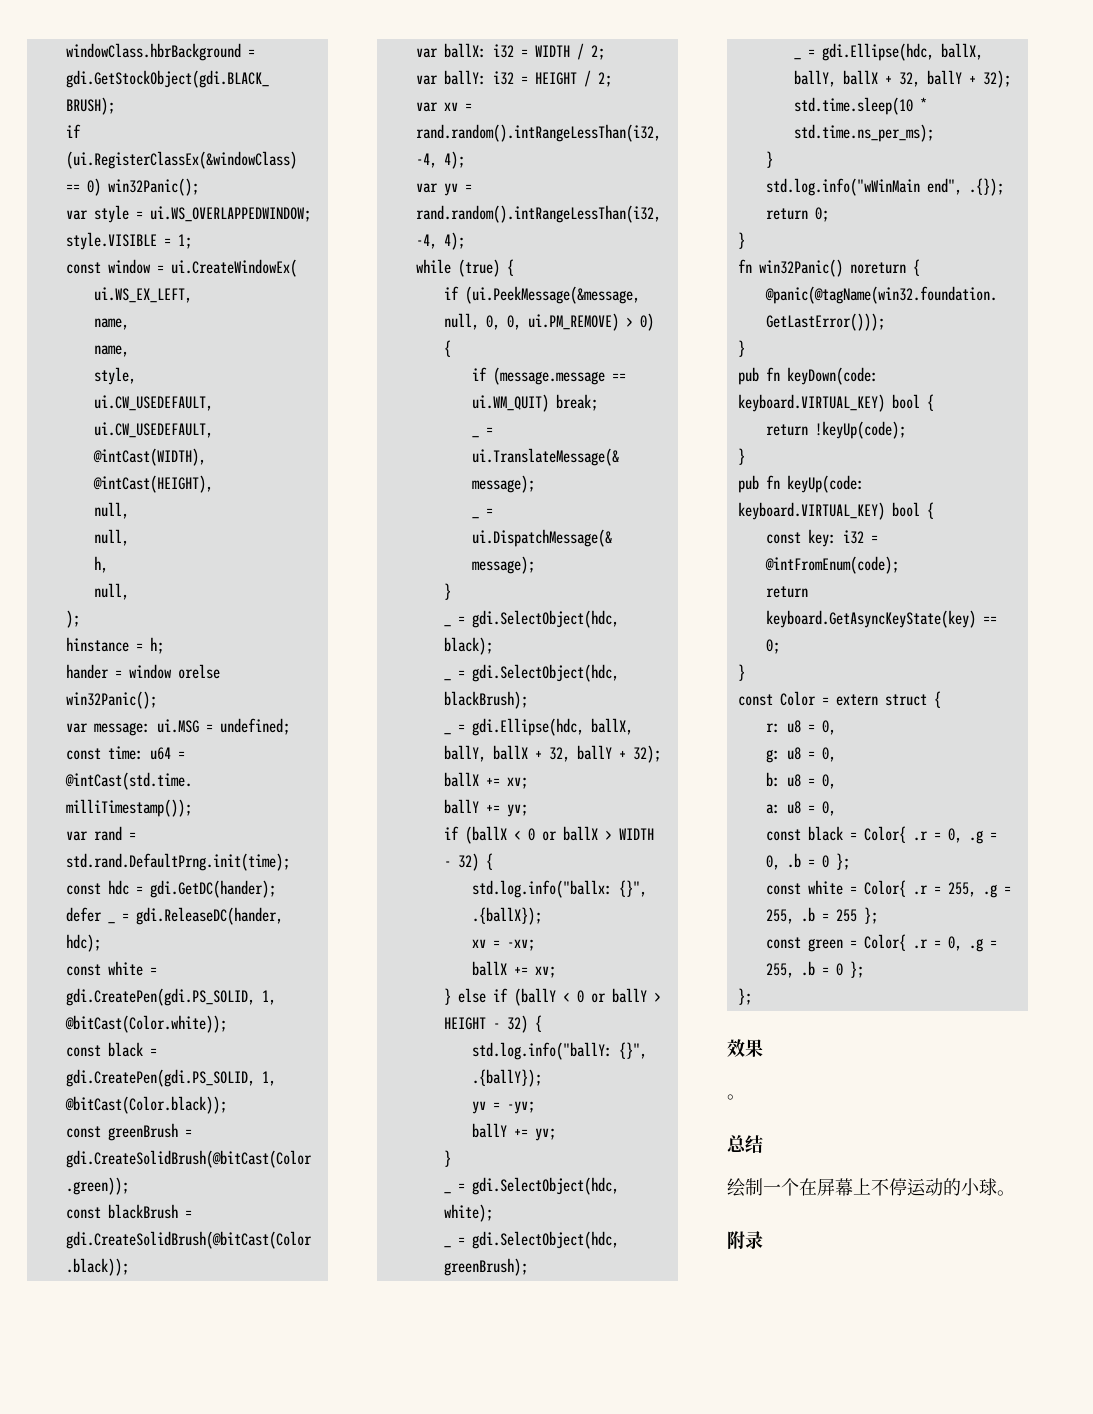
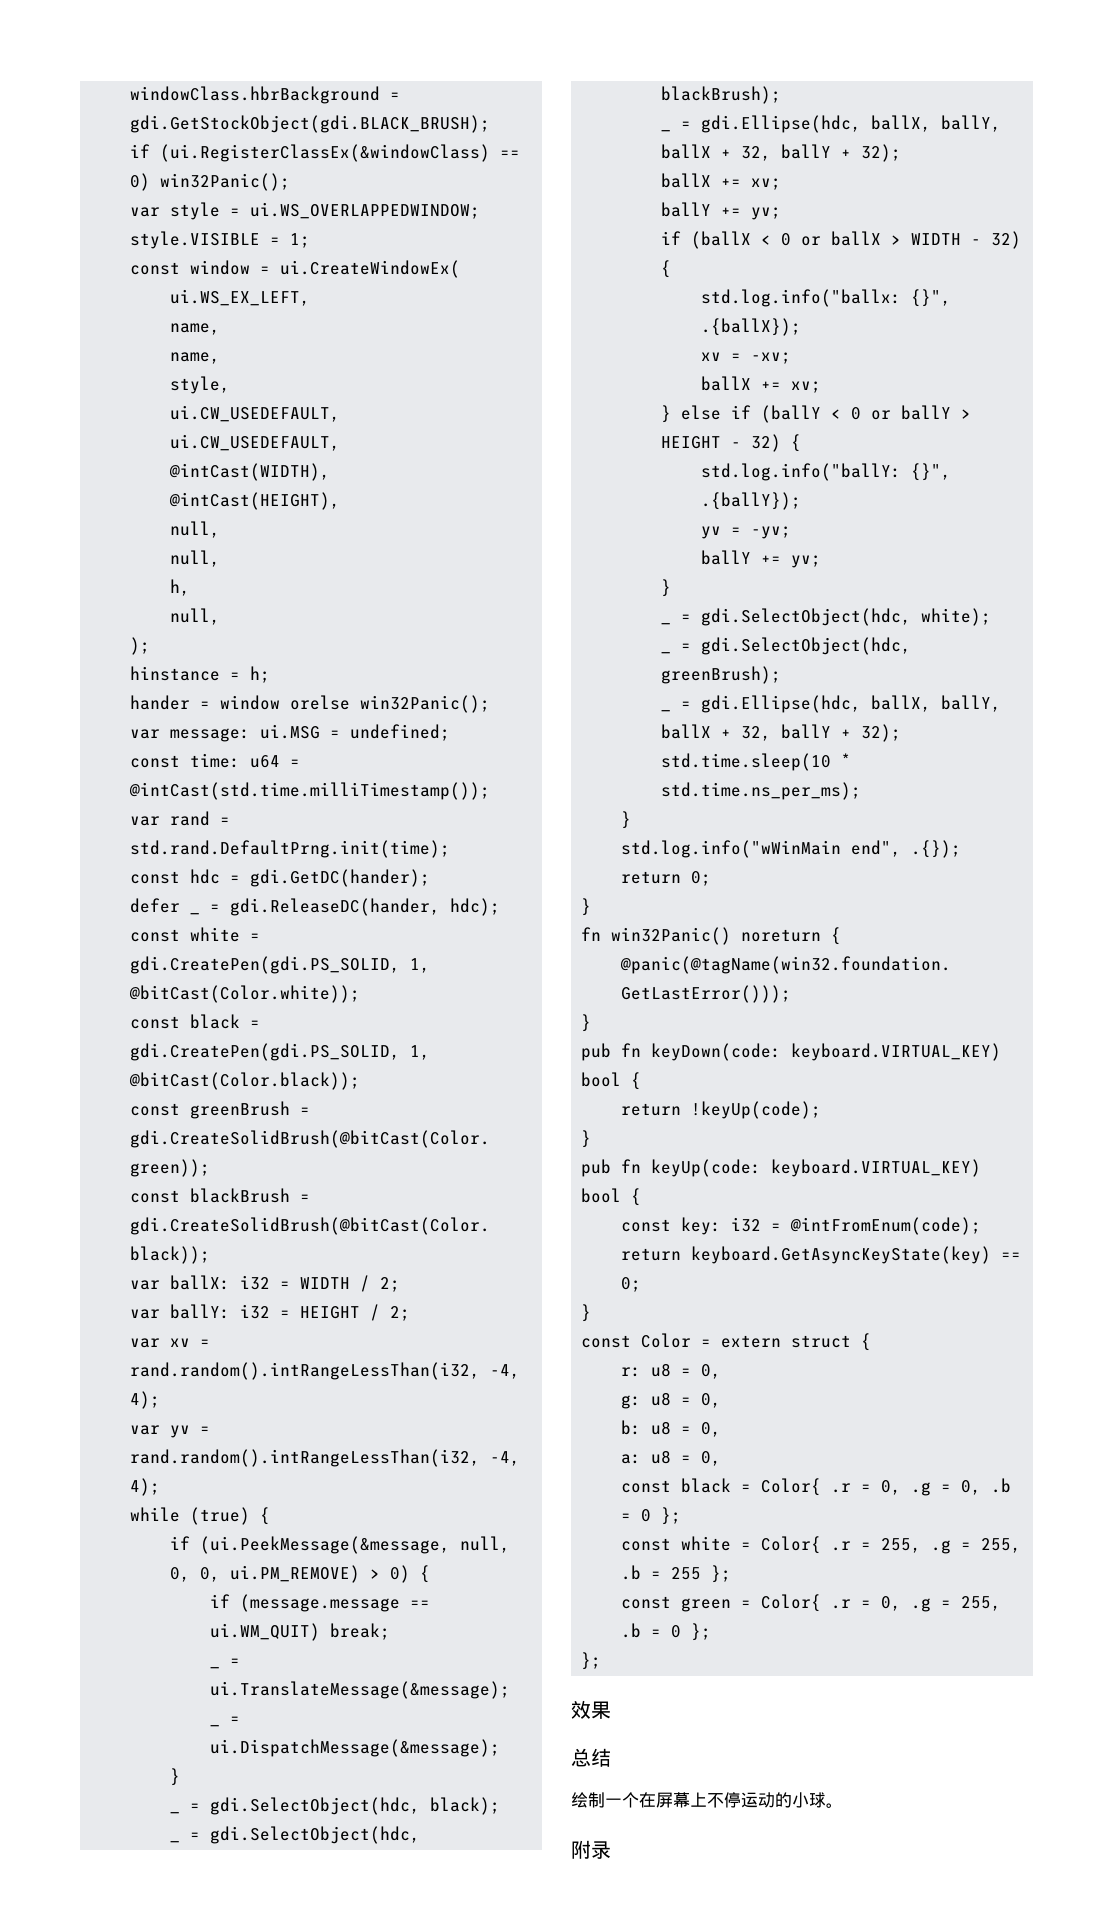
[727,1094,745,1100] // 。 -> (611, 1710) none

